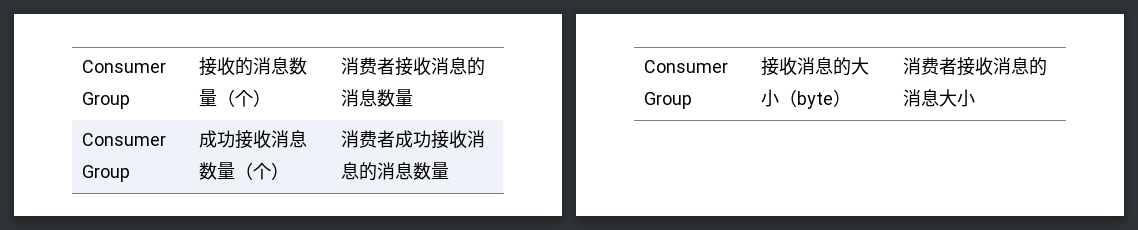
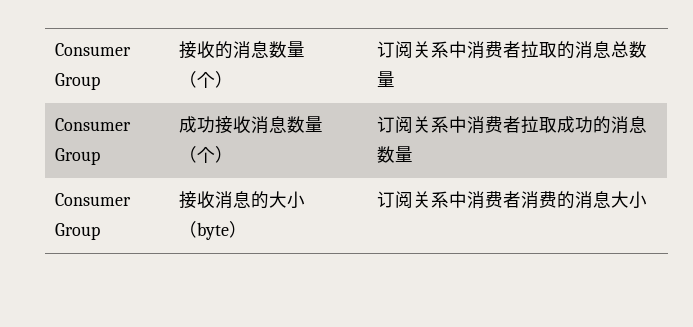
[340,57,485,76] [340,89,377,107] 消费者接收消息的消息 -> [376,41,629,59] 订阅关系中消费者拉取的消息总
[340,130,485,149] [340,162,359,180] 消费者成功接收消息 -> [376,116,593,134] 订阅关系中消费者拉取成功
[902,57,1029,76] 消费者接收消息 -> [376,191,557,209] 订阅关系中消费者消费

